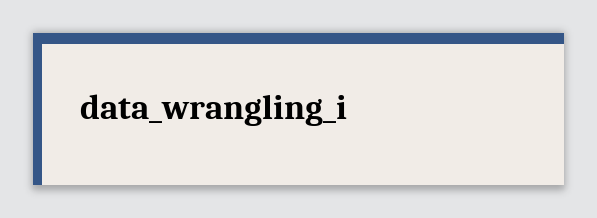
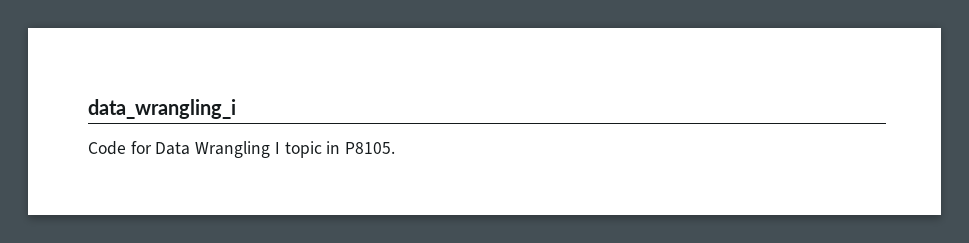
(347, 110) none -> [88,141,396,158] // Code for Data Wrangling I topic in P8105.

